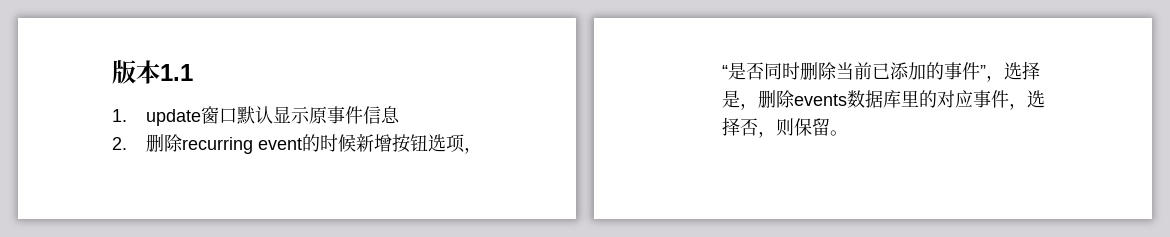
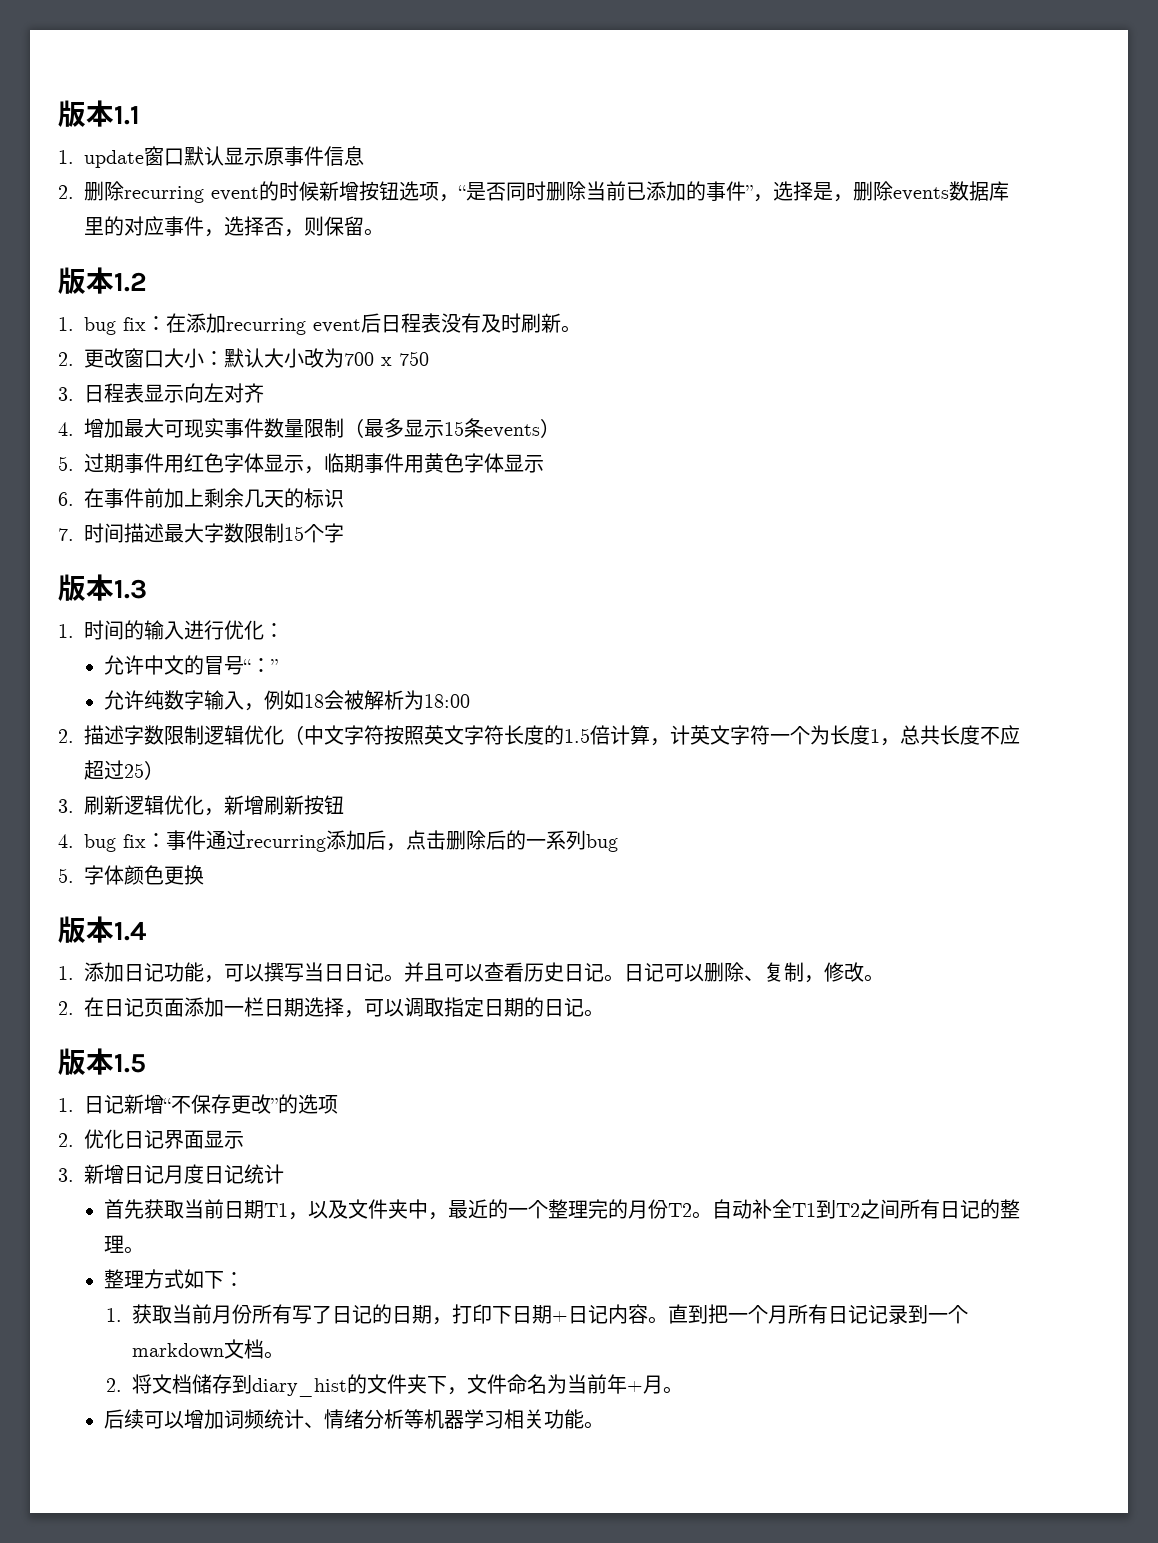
(848, 133) none -> [58,267,147,294] [58,313,581,335] [58,348,429,368] [58,383,264,403] [58,418,560,438] [58,453,544,474] [58,488,344,508] [58,523,344,543] [58,574,147,601] [58,620,284,640] [104,655,279,675] [104,690,471,711] [58,725,1020,746] [84,760,164,780] [58,795,344,816] [58,830,618,852] [58,865,204,885] [58,916,146,943] [58,962,884,983] [58,997,604,1018] [58,1048,146,1075] [58,1094,338,1114] [58,1129,244,1149] [58,1164,284,1184] [104,1199,1021,1220] [104,1235,145,1254] [104,1269,245,1289] [106,1304,969,1325] [132,1339,285,1359] [106,1374,684,1397] [104,1409,605,1429] // 版本1.2 // 1. bug fix：在添加recurring event后日程表没有及时刷新。 // 2.更改窗口大小：默认大小改为700 x 750 // 3.日程表显示向左对齐 // 4.增加最大可现实事件数量限制（最多显示15条events） // 5.过期事件用红色字体显示，临期事件用黄色字体显示 // 6.在事件前加上剩余几天的标识 // 7.时间描述最大字数限制15个字 // 版本1.3 // 1.时间的输入进行优化： // 允许中文的冒号“：” // 允许纯数字输入，例如18会被解析为18:00 // 2.描述字数限制逻辑优化（中文字符按照英文字符长度的1.5倍计算，计英文字符一个为长度1，总共长度不应超过25） // 3.刷新逻辑优化，新增刷新按钮 // 4. bug fix：事件通过recurring添加后，点击删除后的一系列bug // 5.字体颜色更换 // 版本1.4 // 1.添加日记功能，可以撰写当日日记。并且可以查看历史日记。日记可以删除、复制，修改。 // 2.在日记页面添加一栏日期选择，可以调取指定日期的日记。 // 版本1.5 // 1.日记新增“不保存更改”的选项 // 2.优化日记界面显示 // 3.新增日记月度日记统计 // 首先获取当前日期T1，以及文件夹中，最近的一个整理完的月份T2。自动补全T1到T2之间所有日记的整理。 // 整理方式如下： // 1.获取当前月份所有写了日记的日期，打印下日期+日记内容。直到把一个月所有日记记录到一个markdown文档。 // 2.将文档储存到diary_hist的文件夹下，文件命名为当前年+月。 // 后续可以增加词频统计、情绪分析等机器学习相关功能。

